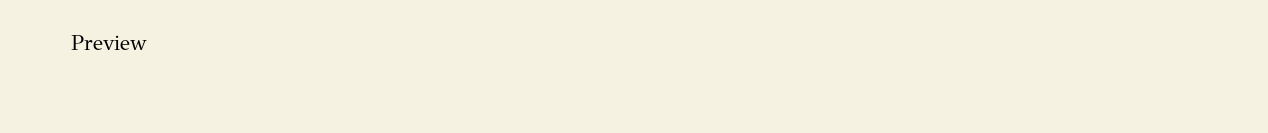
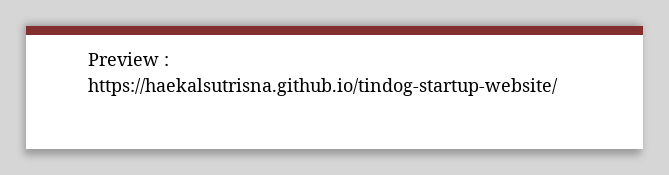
(147, 42) none -> [164,56,169,66] [88,78,558,96] : https://haekalsutrisna.github.io/tindog-startup-website/

